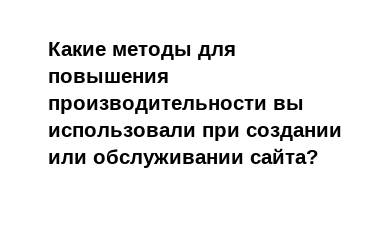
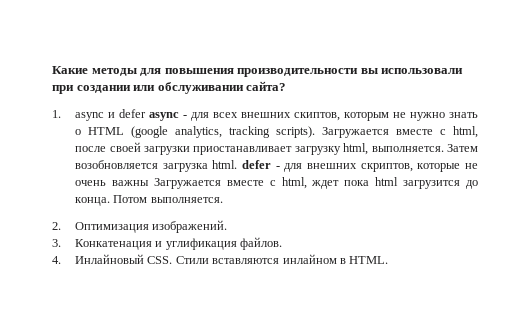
(319, 156) none -> [52,109,478,121] [75,126,479,138] [75,142,478,155] [75,160,478,172] [75,177,478,189] [75,195,223,206] [52,220,228,233] [52,237,283,250] [52,254,389,264] // 1. async и defer async - для всех внешних скиптов, которым не нужно знать о HTML (google analytics, tracking scripts). Загружается вместе с html, после своей загрузки приостанавливает загрузку html, выполняется. Затем возобновляется загрузка html. defer - для внешних скриптов, которые не очень важны Загружается вместе с html, ждет пока html загрузится до конца. Потом выполняется. // 2. Оптимизация изображений. // 3. Конкатенация и углификация файлов. // 4. Инлайновый CSS. Стили вставляются инлайном в HTML.

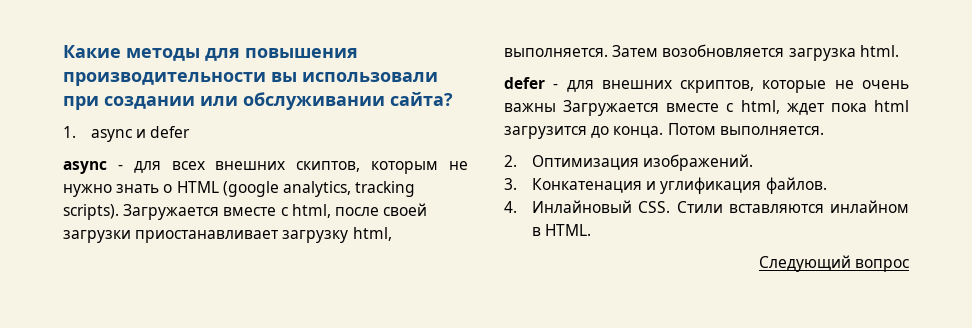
(147, 113) none -> (191, 132) //
(238, 164) none -> (899, 51) //
(389, 260) none -> [758,255,909,272] // Следующий вопрос

